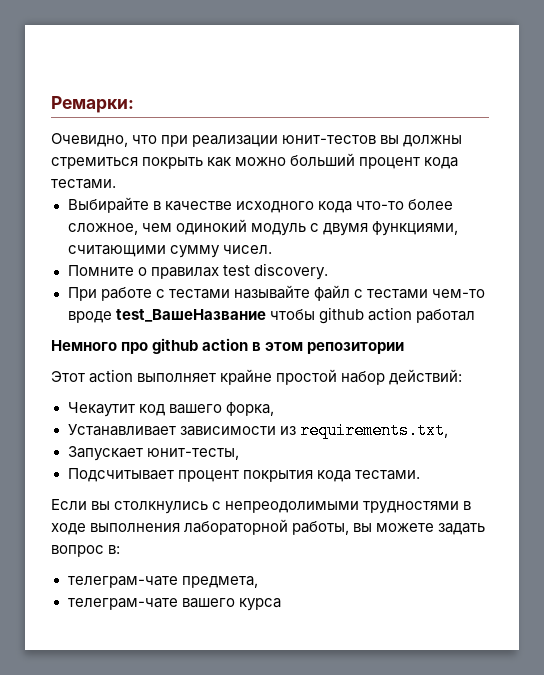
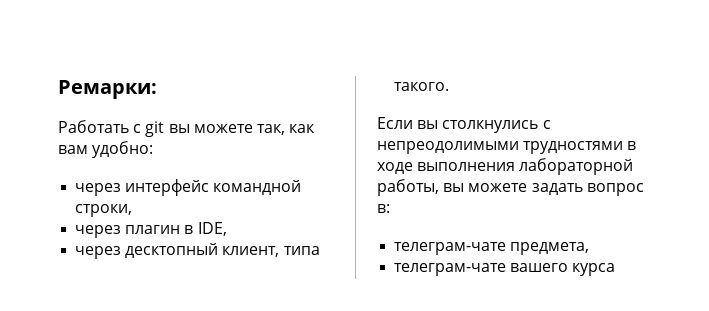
[51,133,463,147] [51,153,459,169] [51,179,116,189] [67,197,453,213] [67,219,458,236] [67,245,272,258] [67,263,328,280] [67,285,485,301] [67,307,475,324] [51,338,405,354] [51,369,463,385] [67,402,274,417] [67,422,448,439] [67,446,239,461] [67,468,420,482] Очевидно, что при реализации юнит-тестов вы должны стремиться покрыть как можно больший процент кода тестами. // Выбирайте в качестве исходного кода что-то более сложное, чем одинокий модуль с двумя функциями, считающими сумму чисел. // Помните о правилах test discovery. // При работе с тестами называйте файл с тестами чем-то вроде test_ВашеНазвание чтобы github action работал // Немного про github action в этом репозитории // Этот action выполняет крайне простой набор действий: // Чекаутит код вашего форка, // Устанавливает зависимости из requirements.txt, // Запускает юнит-тесты, // Подсчитывает процент покрытия кода тестами. -> [58,120,316,137] [58,141,154,158] [75,179,302,196] [75,204,133,217] [75,222,227,238] [75,243,320,259] [394,82,450,91] Работать с git вы можете так, как вам удобно: // через интерфейс командной строки, // через плагин в IDE, // через десктопный клиент, типа такого.

